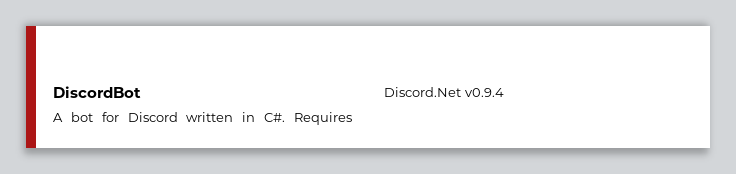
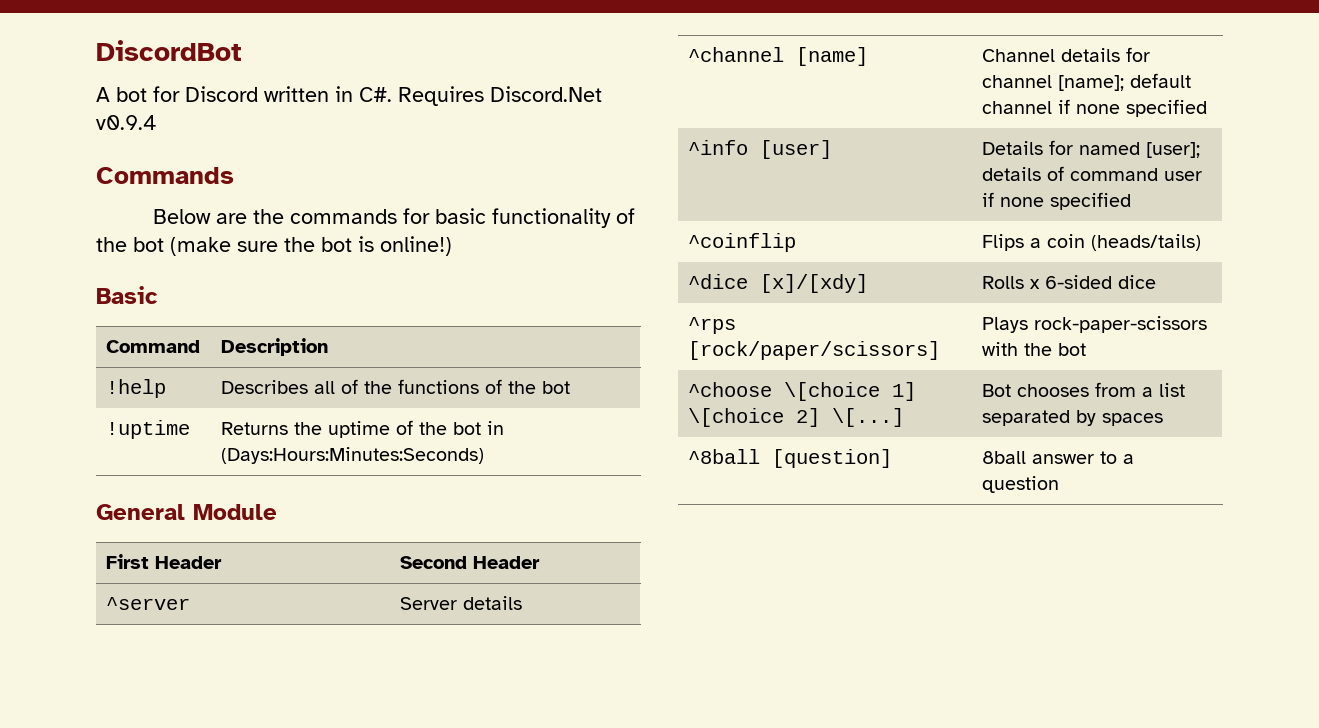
(504, 92) none -> [96,167,234,184] [152,208,635,228] [96,236,452,256] [96,286,158,304] [106,340,201,353] [221,338,329,356] [106,379,167,398] [221,379,571,394] [106,420,191,439] [221,420,505,438] [221,447,485,464] [96,504,277,520] [106,554,223,569] [400,556,541,569] [106,597,191,610] [400,596,523,610] [688,47,869,66] [982,47,1151,62] [982,73,1192,91] [982,99,1208,117] [688,140,833,159] [982,140,1201,158] [982,166,1203,181] [982,192,1132,210] [688,233,797,252] [982,234,1202,251] [688,274,869,293] [982,275,1157,289] [688,317,737,334] [688,341,941,360] [982,316,1208,333] [982,342,1087,356] [688,382,917,401] [688,408,905,427] [982,382,1186,397] [982,410,1164,426] [688,449,893,468] [982,451,1135,464] [982,476,1060,493] // Commands // Below are the commands for basic functionality of the bot (make sure the bot is online!) // Basic // Command | Description // !help | Describes all of the functions of the bot // !uptime | Returns the uptime of the bot in (Days:Hours:Minutes:Seconds) // General Module // First Header | Second Header // ^server | Server details // ^channel [name] | Channel details for channel [name]; default channel if none specified // ^info [user] | Details for named [user]; details of command user if none specified // ^coinflip | Flips a coin (heads/tails) // ^dice [x]/[xdy] | Rolls x 6-sided dice // ^rps [rock/paper/scissors] | Plays rock-paper-scissors with the bot // ^choose \[choice 1] \[choice 2] \[...] | Bot chooses from a list separated by spaces // ^8ball [question] | 8ball answer to a question

